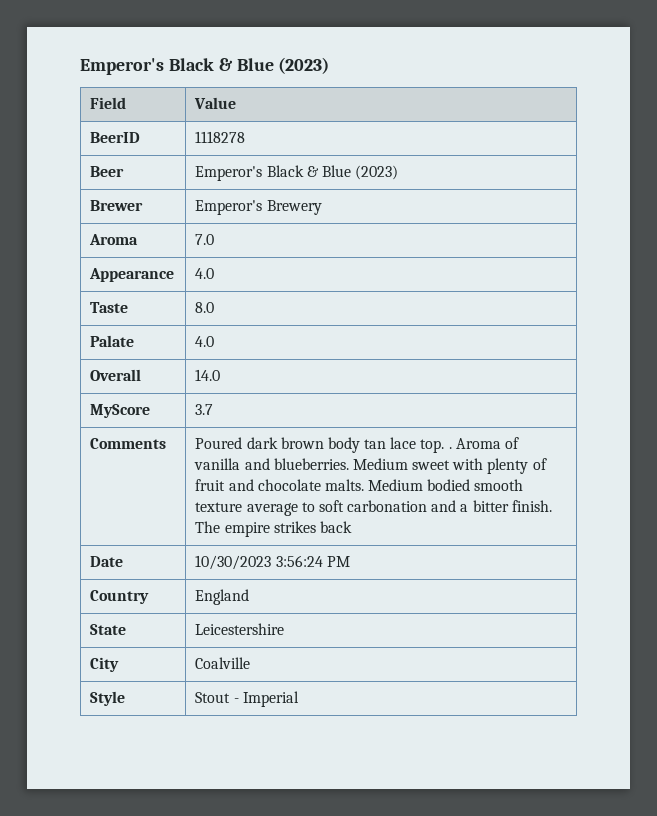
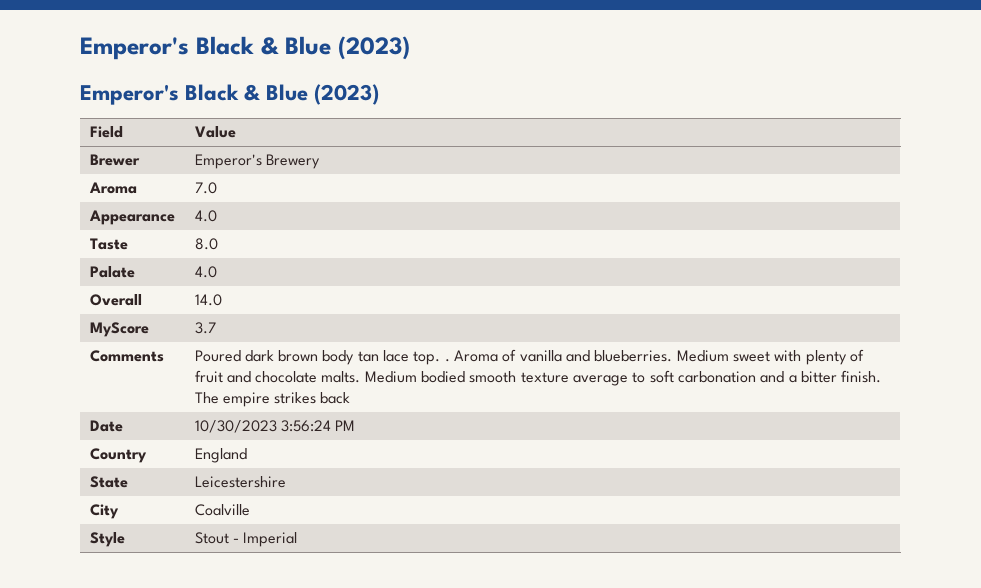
[80,57,330,75] [90,97,127,109] [194,97,237,109] [90,132,141,143] [195,131,246,143] [90,166,125,177] [195,165,399,181] Emperor's Black & Blue (2023) // Field | Value // BeerID | 1118278 // Beer | Emperor's Black & Blue (2023) -> [80,36,410,60] [80,84,380,105] [89,126,123,138] [194,126,236,138] Emperor's Black & Blue (2023) // Emperor's Black & Blue (2023) // Field | Value

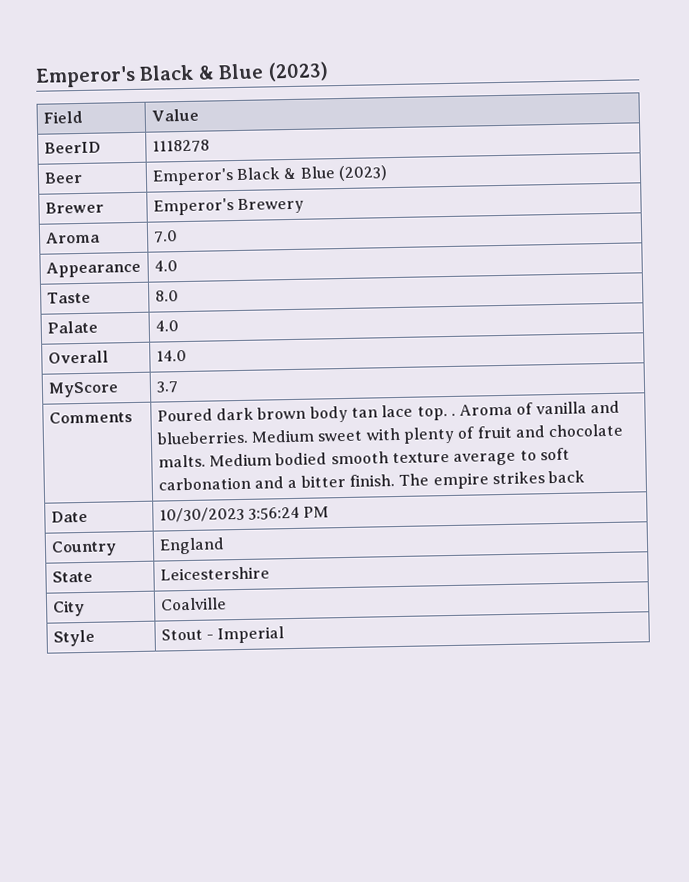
[80,36,410,60] [80,84,380,105] [89,126,123,138] [194,126,236,138] Emperor's Black & Blue (2023) // Emperor's Black & Blue (2023) // Field | Value -> [35,61,329,88] [42,110,83,124] [150,108,199,122] [43,141,101,154] [151,139,210,153] [43,171,83,184] [151,165,388,186] Emperor's Black & Blue (2023) // Field | Value // BeerID | 1118278 // Beer | Emperor's Black & Blue (2023)

